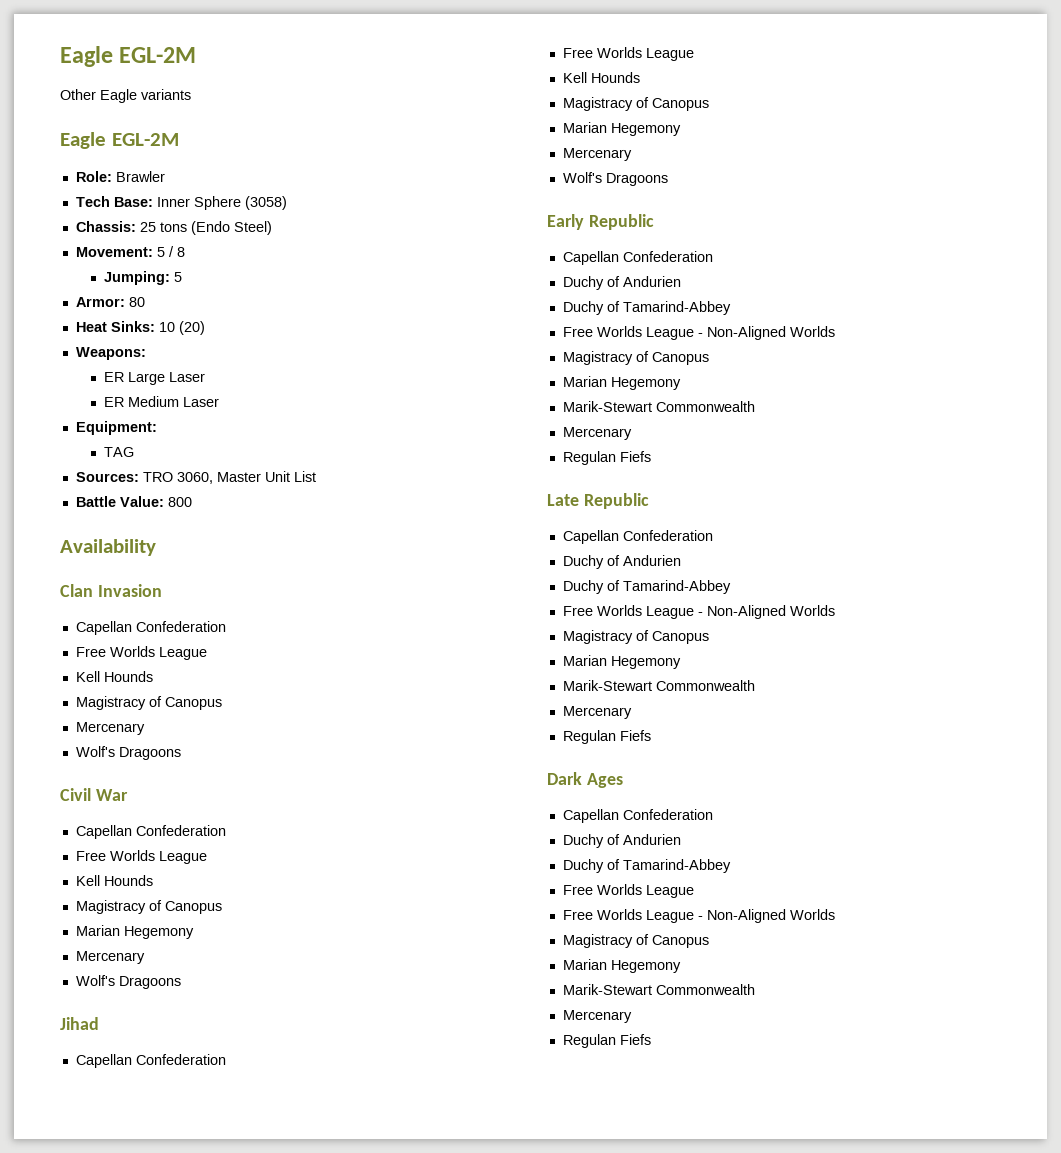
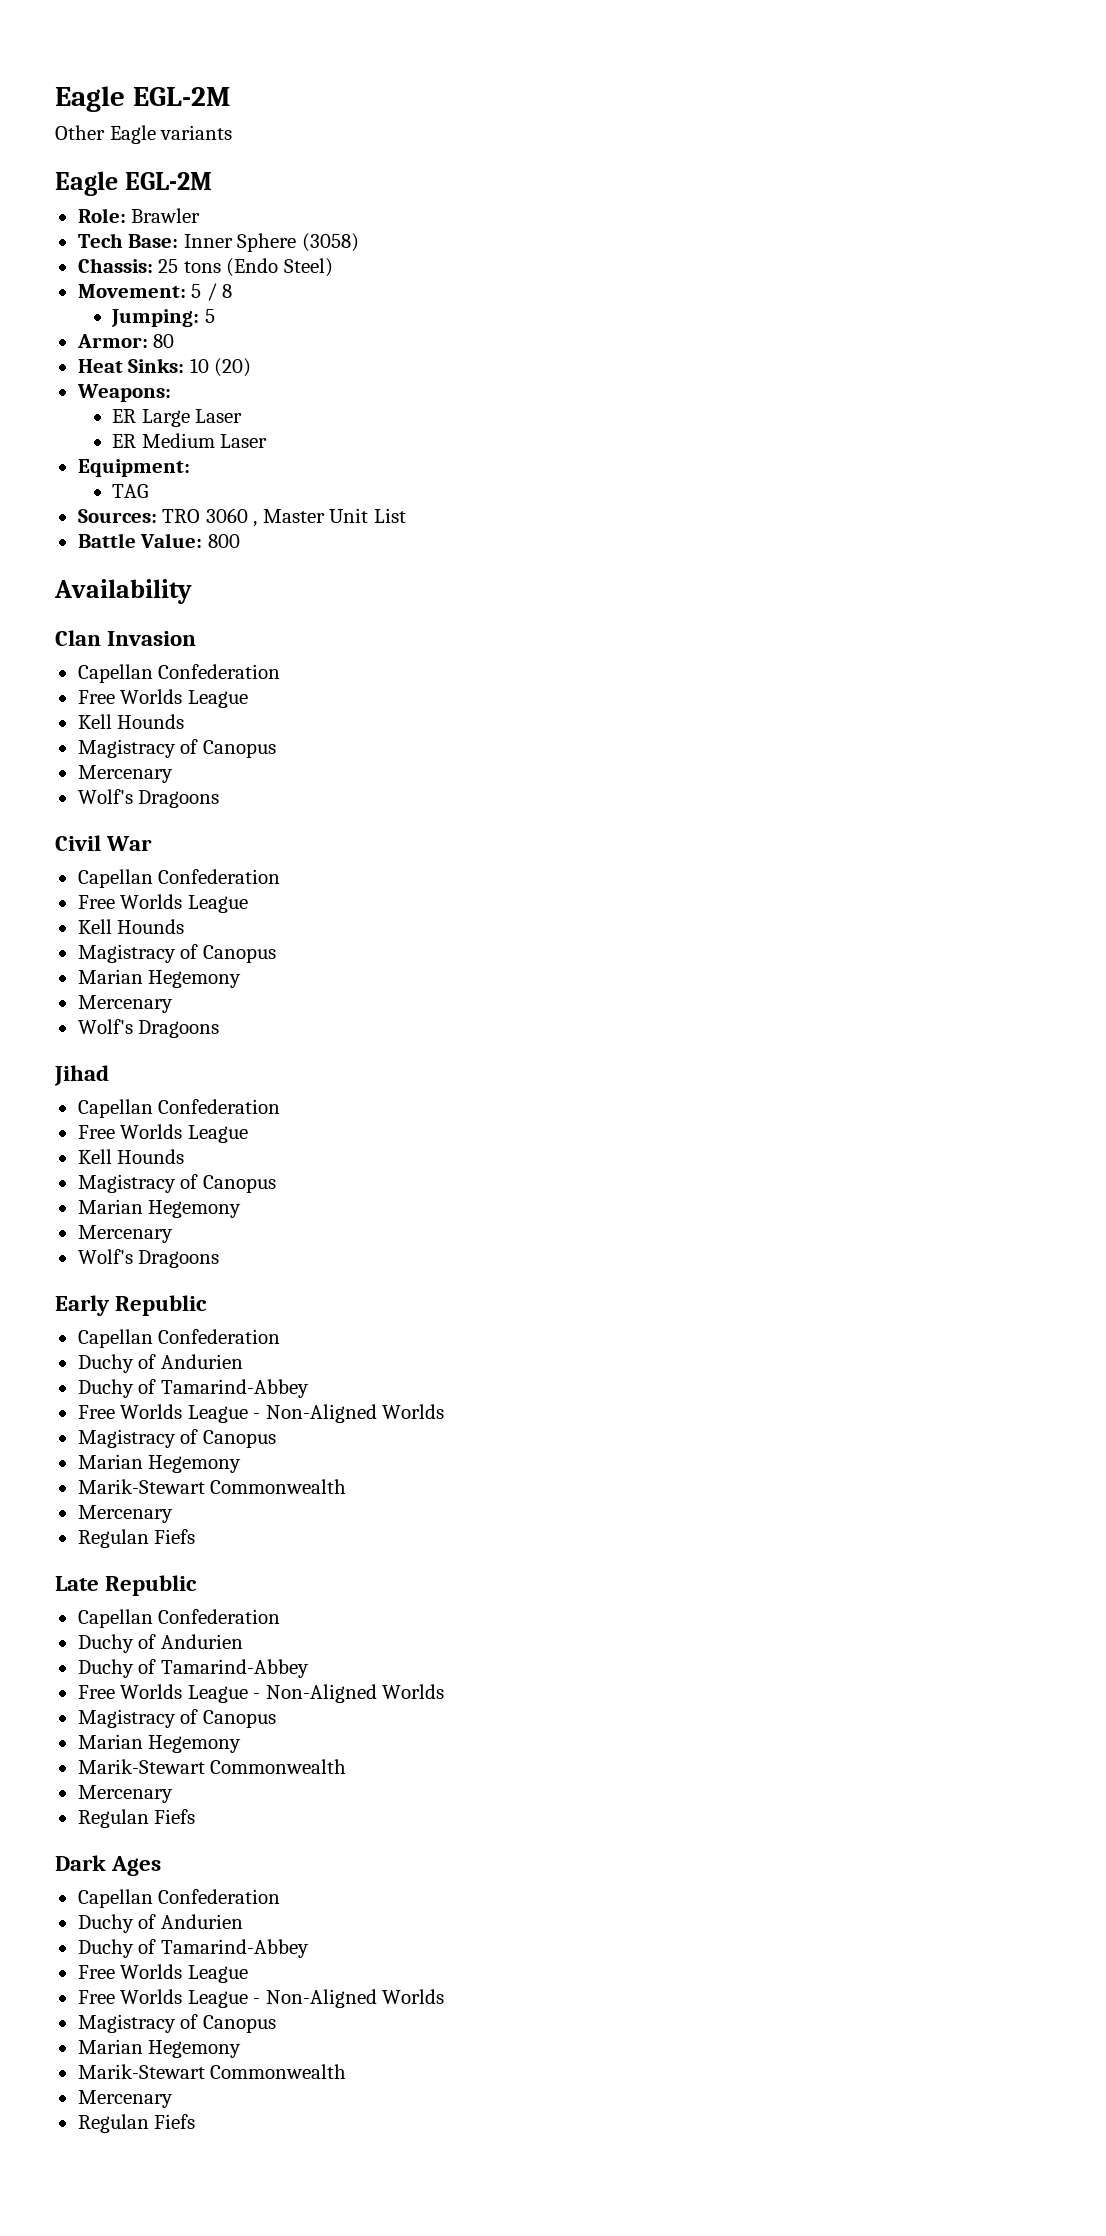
[176,472,213,484] 3060, -> [205,508,258,527] 3060 ,

